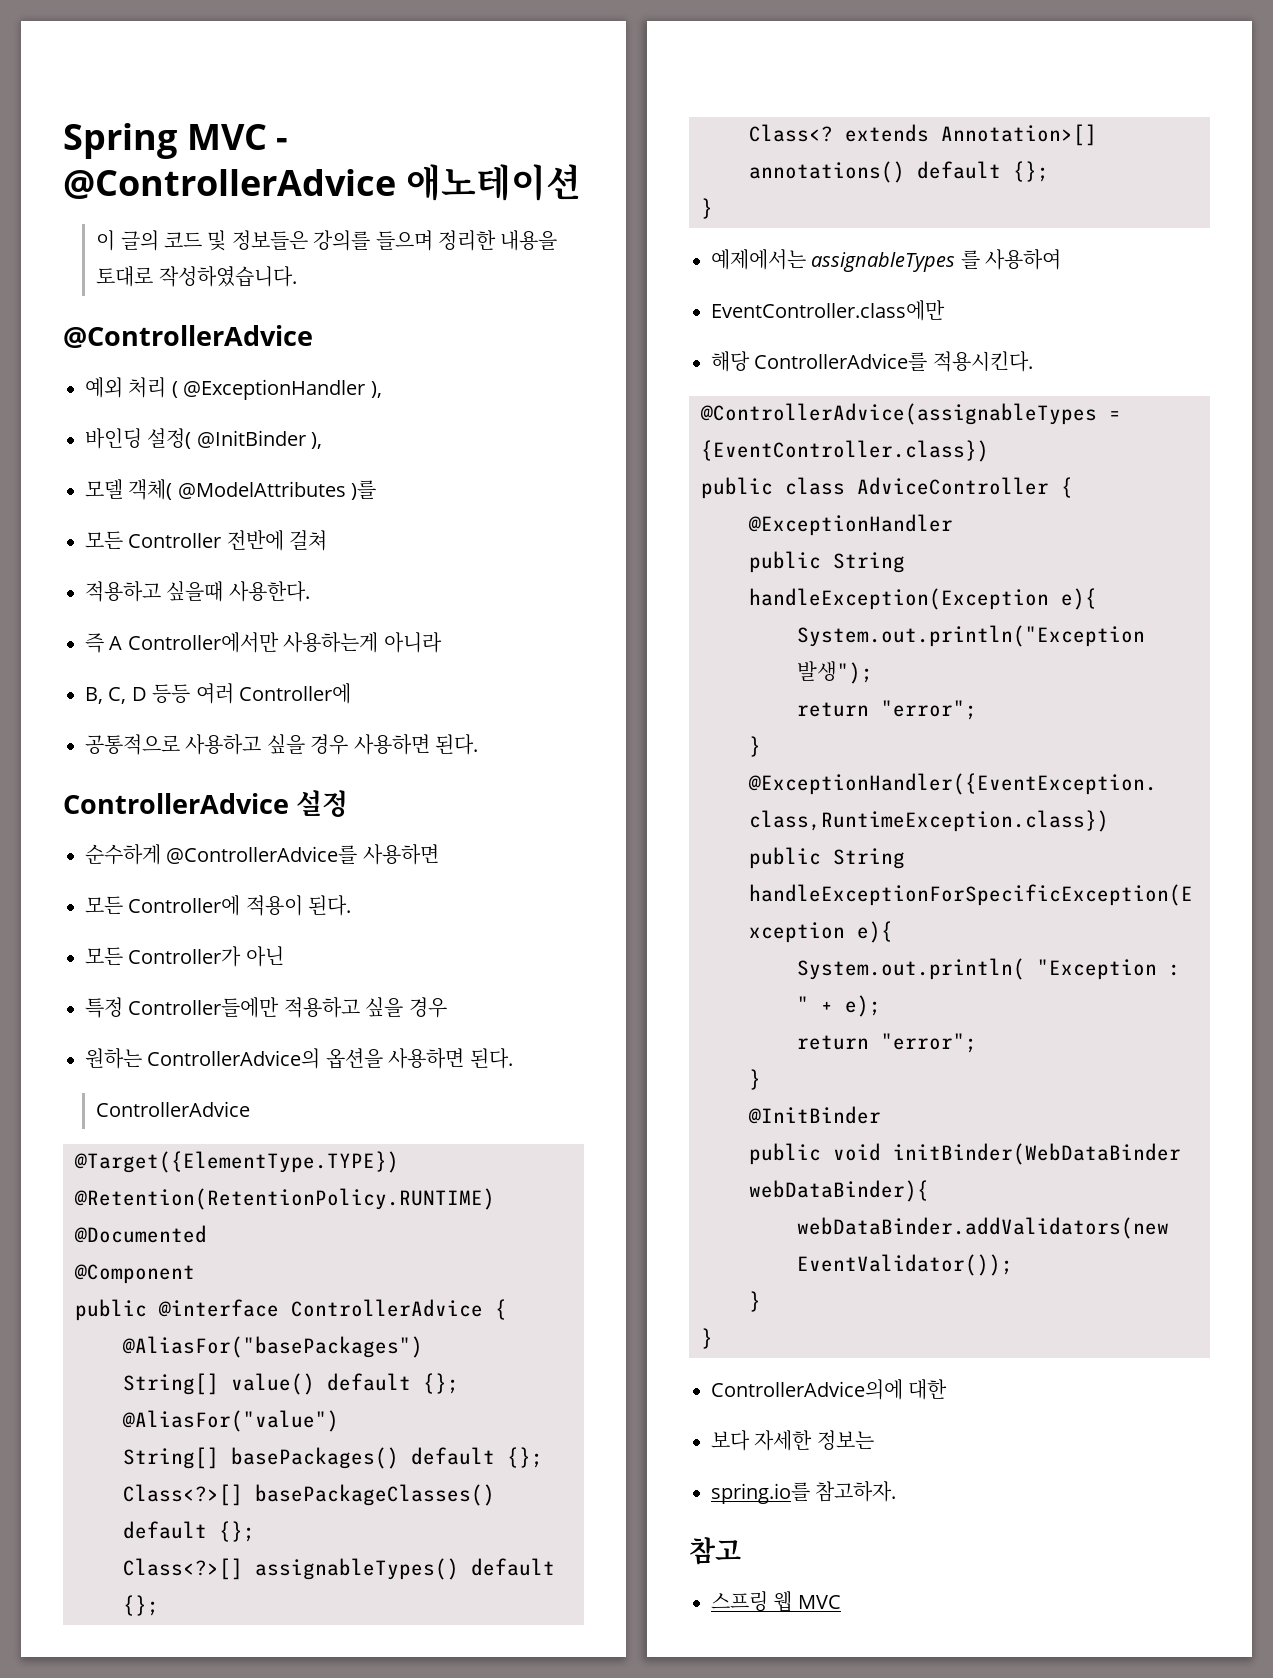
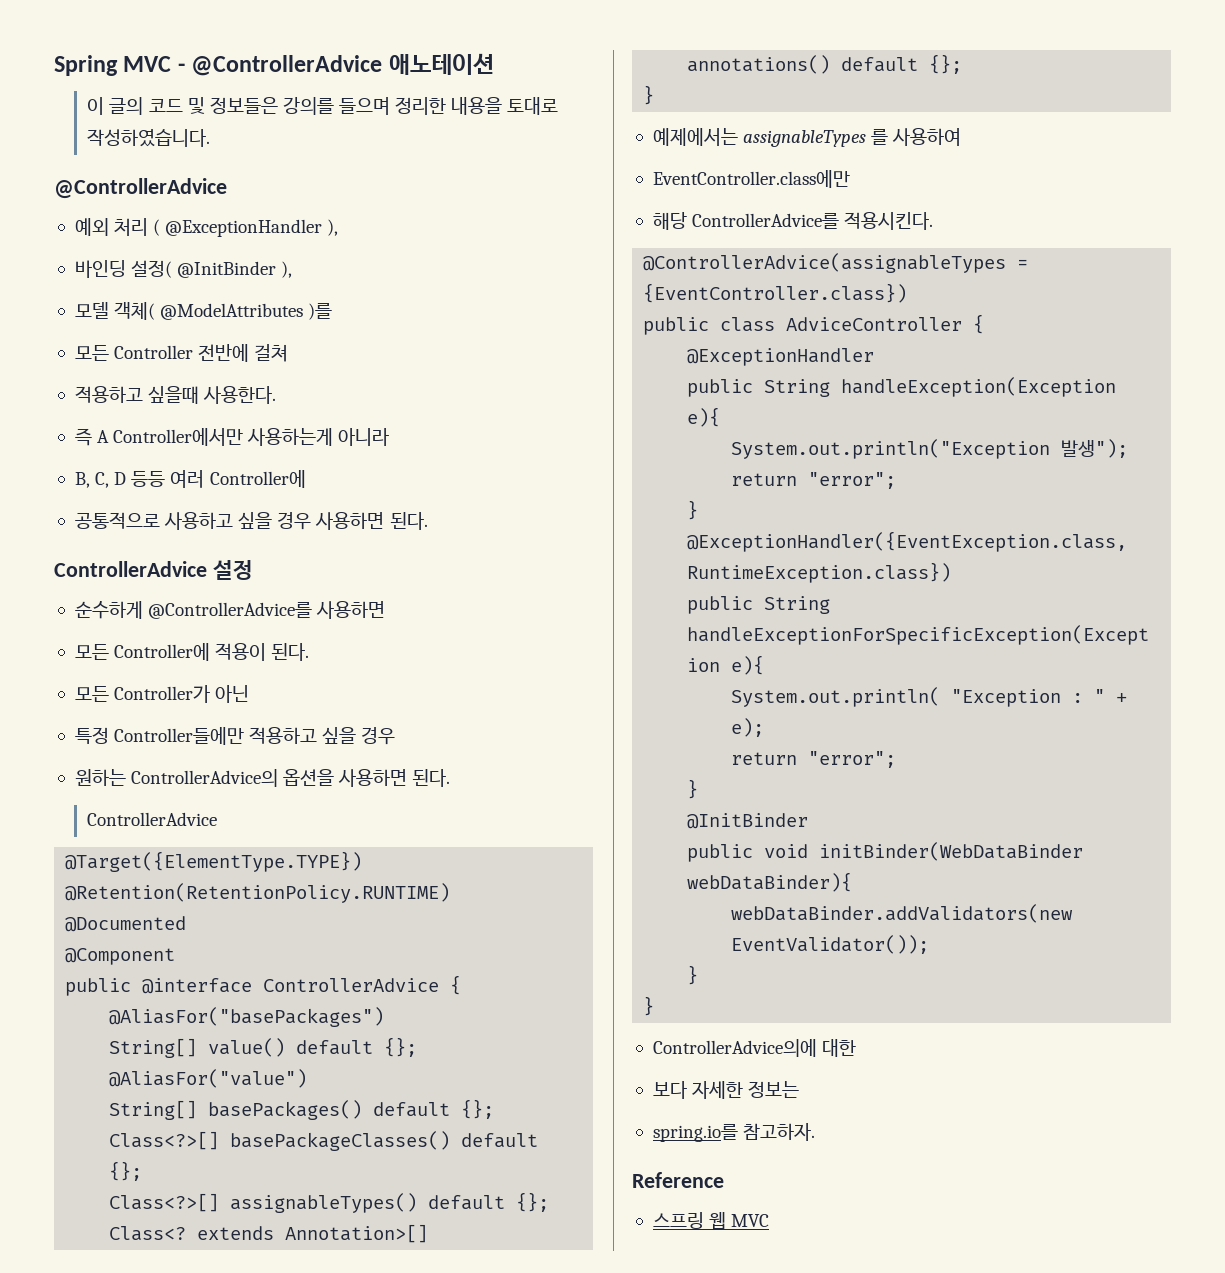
[689,1537,741,1565] 참고 -> [632,1172,724,1188] Reference

